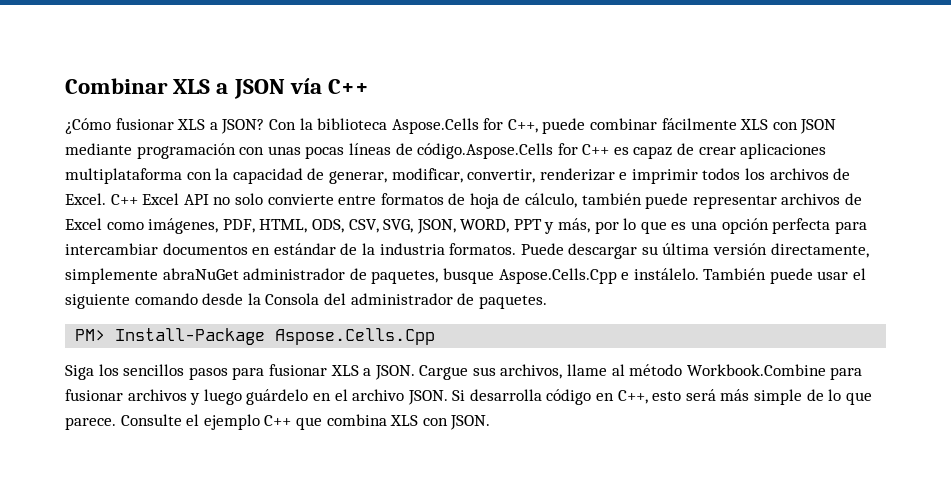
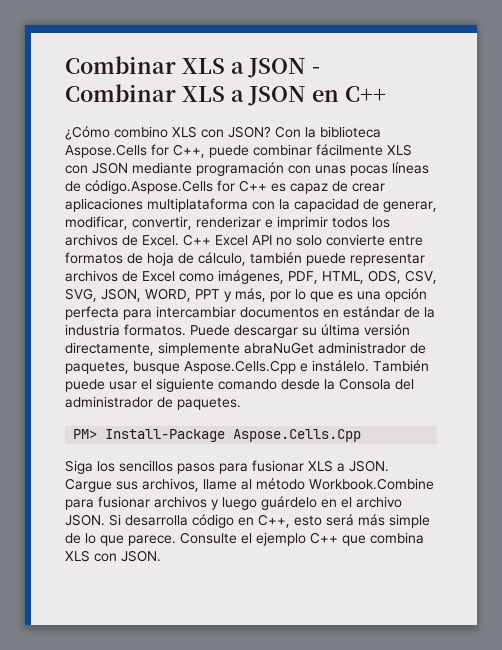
[65,78,322,99] Combinar XLS a JSON vía -> [65,56,321,78] [65,84,340,106] Combinar XLS a JSON - Combinar XLS a JSON en
[115,118,218,130] fusionar XLS a -> [114,126,224,138] combino XLS con

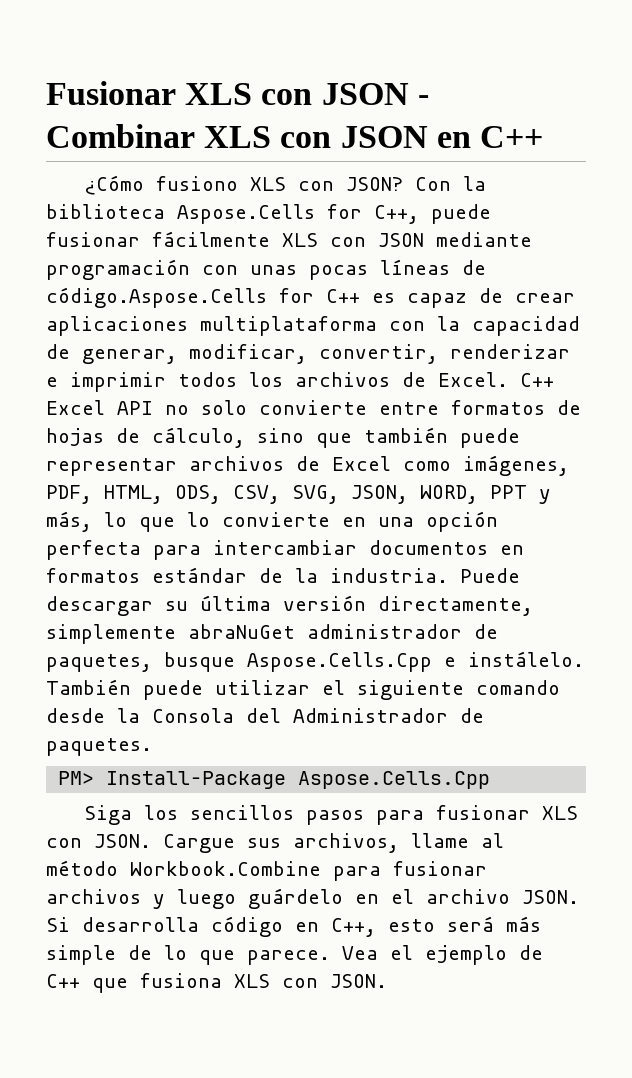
[65,56,244,74] Combinar XLS a -> [46,81,313,105] Fusionar XLS con
[230,90,244,102] a -> [280,132,332,148] con
[114,126,168,138] combino -> [156,176,239,191] fusiono
[253,144,312,156] combinar -> [46,232,140,247] fusionar
[147,252,174,266] hoja -> [46,428,104,446] hojas
(246, 259) none -> [257,428,352,448] sino que
[270,289,353,302] por lo que es -> [104,512,366,532] lo que lo convierte en
(339, 313) none -> [46,568,140,583] formatos
[65,324,186,336] industria formatos. -> [330,568,448,583] industria.
[109,381,137,390] usar -> [215,680,310,695] utilizar
[65,396,153,408] administrador -> [293,708,448,723] Administrador
[337,463,345,472] a -> [46,838,82,848] con
[180,532,237,544] Consulte -> [342,946,378,960] Vea
(306, 539) none -> [519,945,543,960] de
[370,532,424,544] combina -> [140,973,222,988] fusiona

